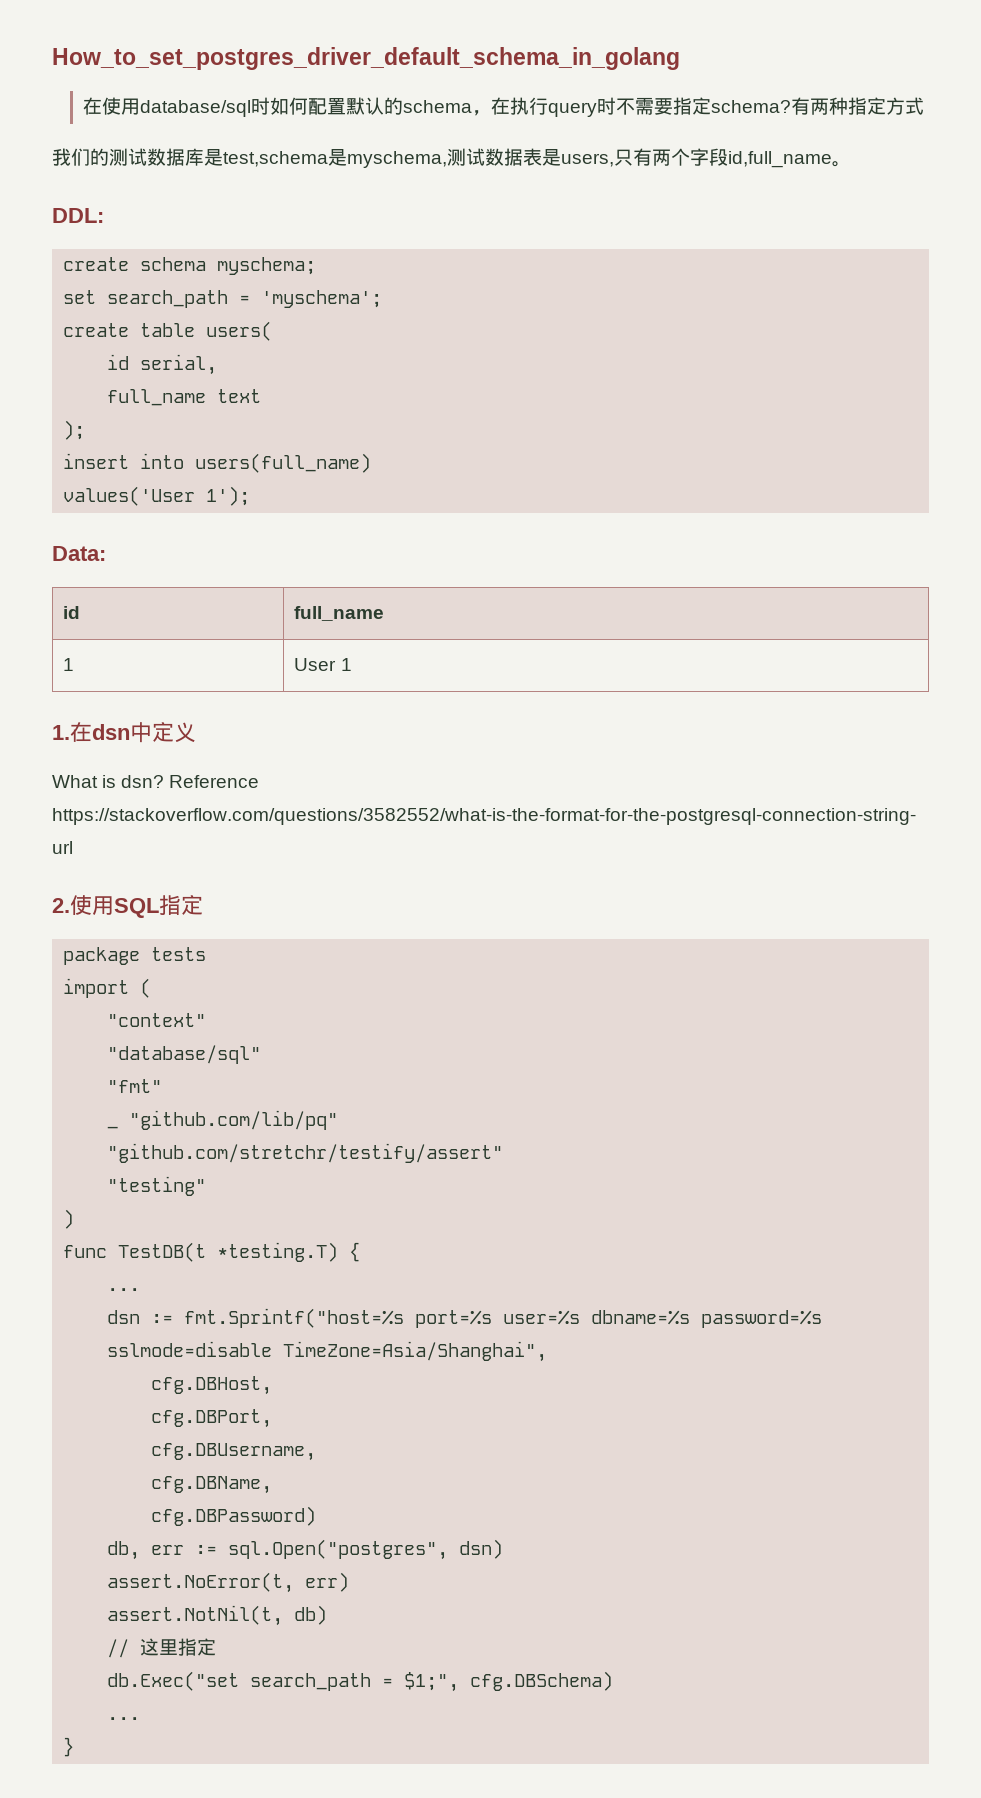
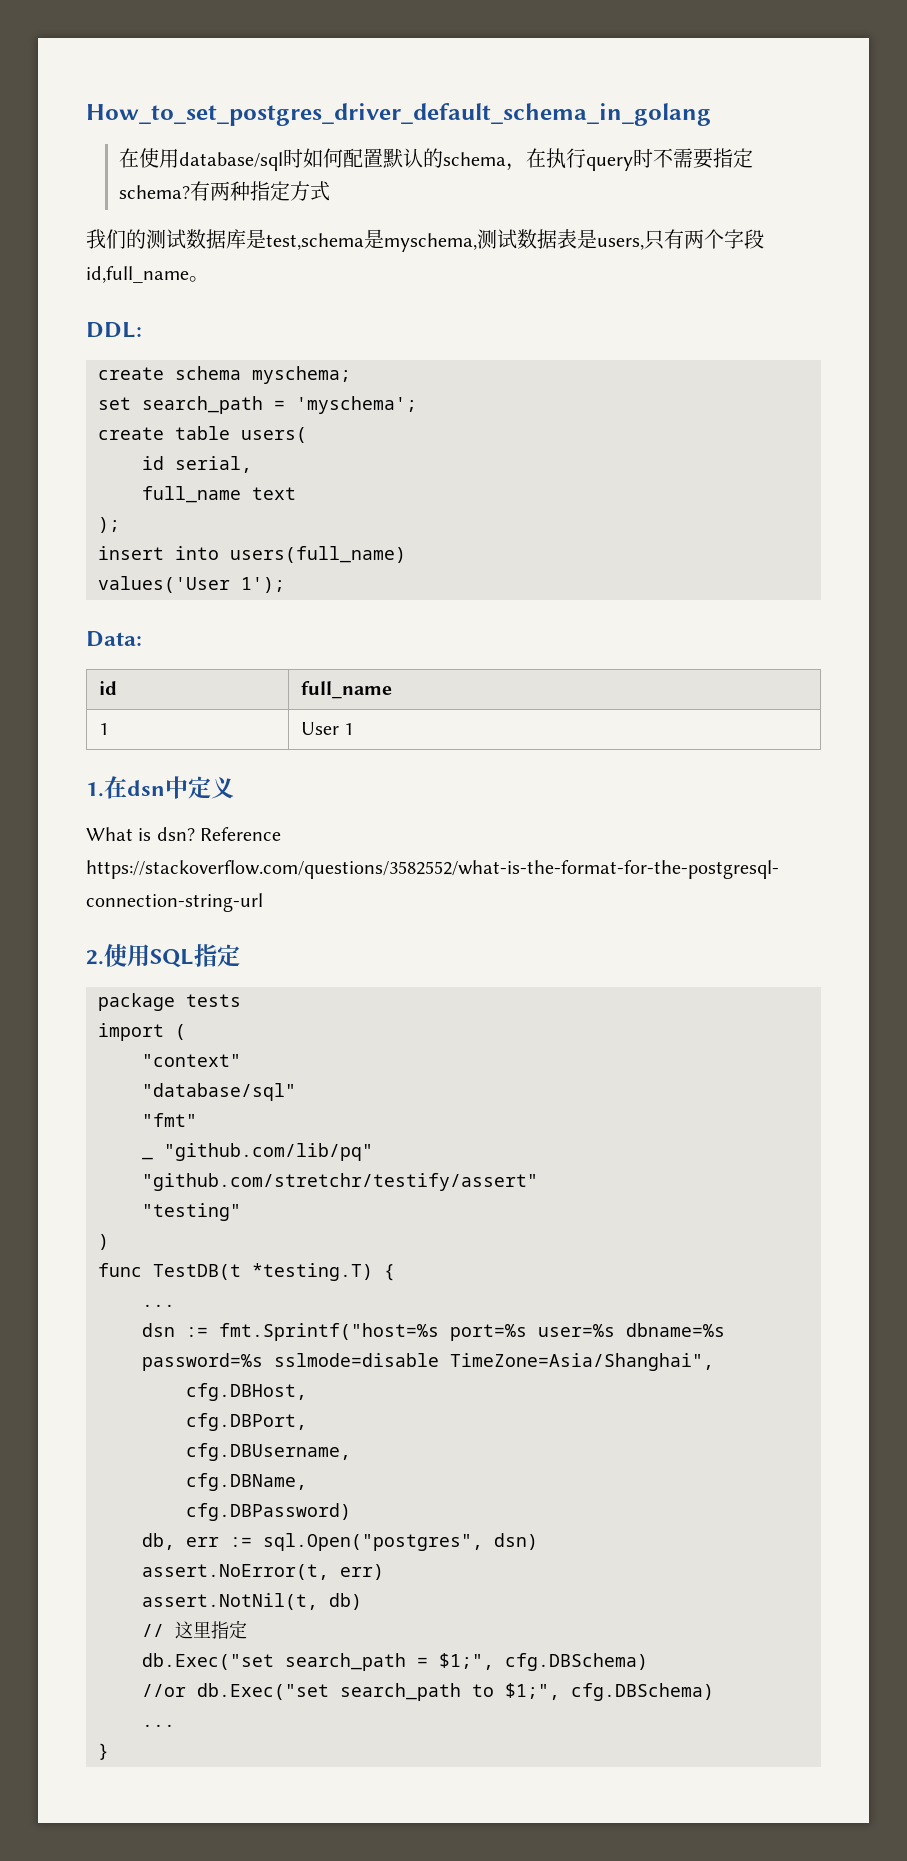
(614, 1681) none -> [142,1683,714,1701] // //or db.Exec("set search_path to $1;", cfg.DBSchema)

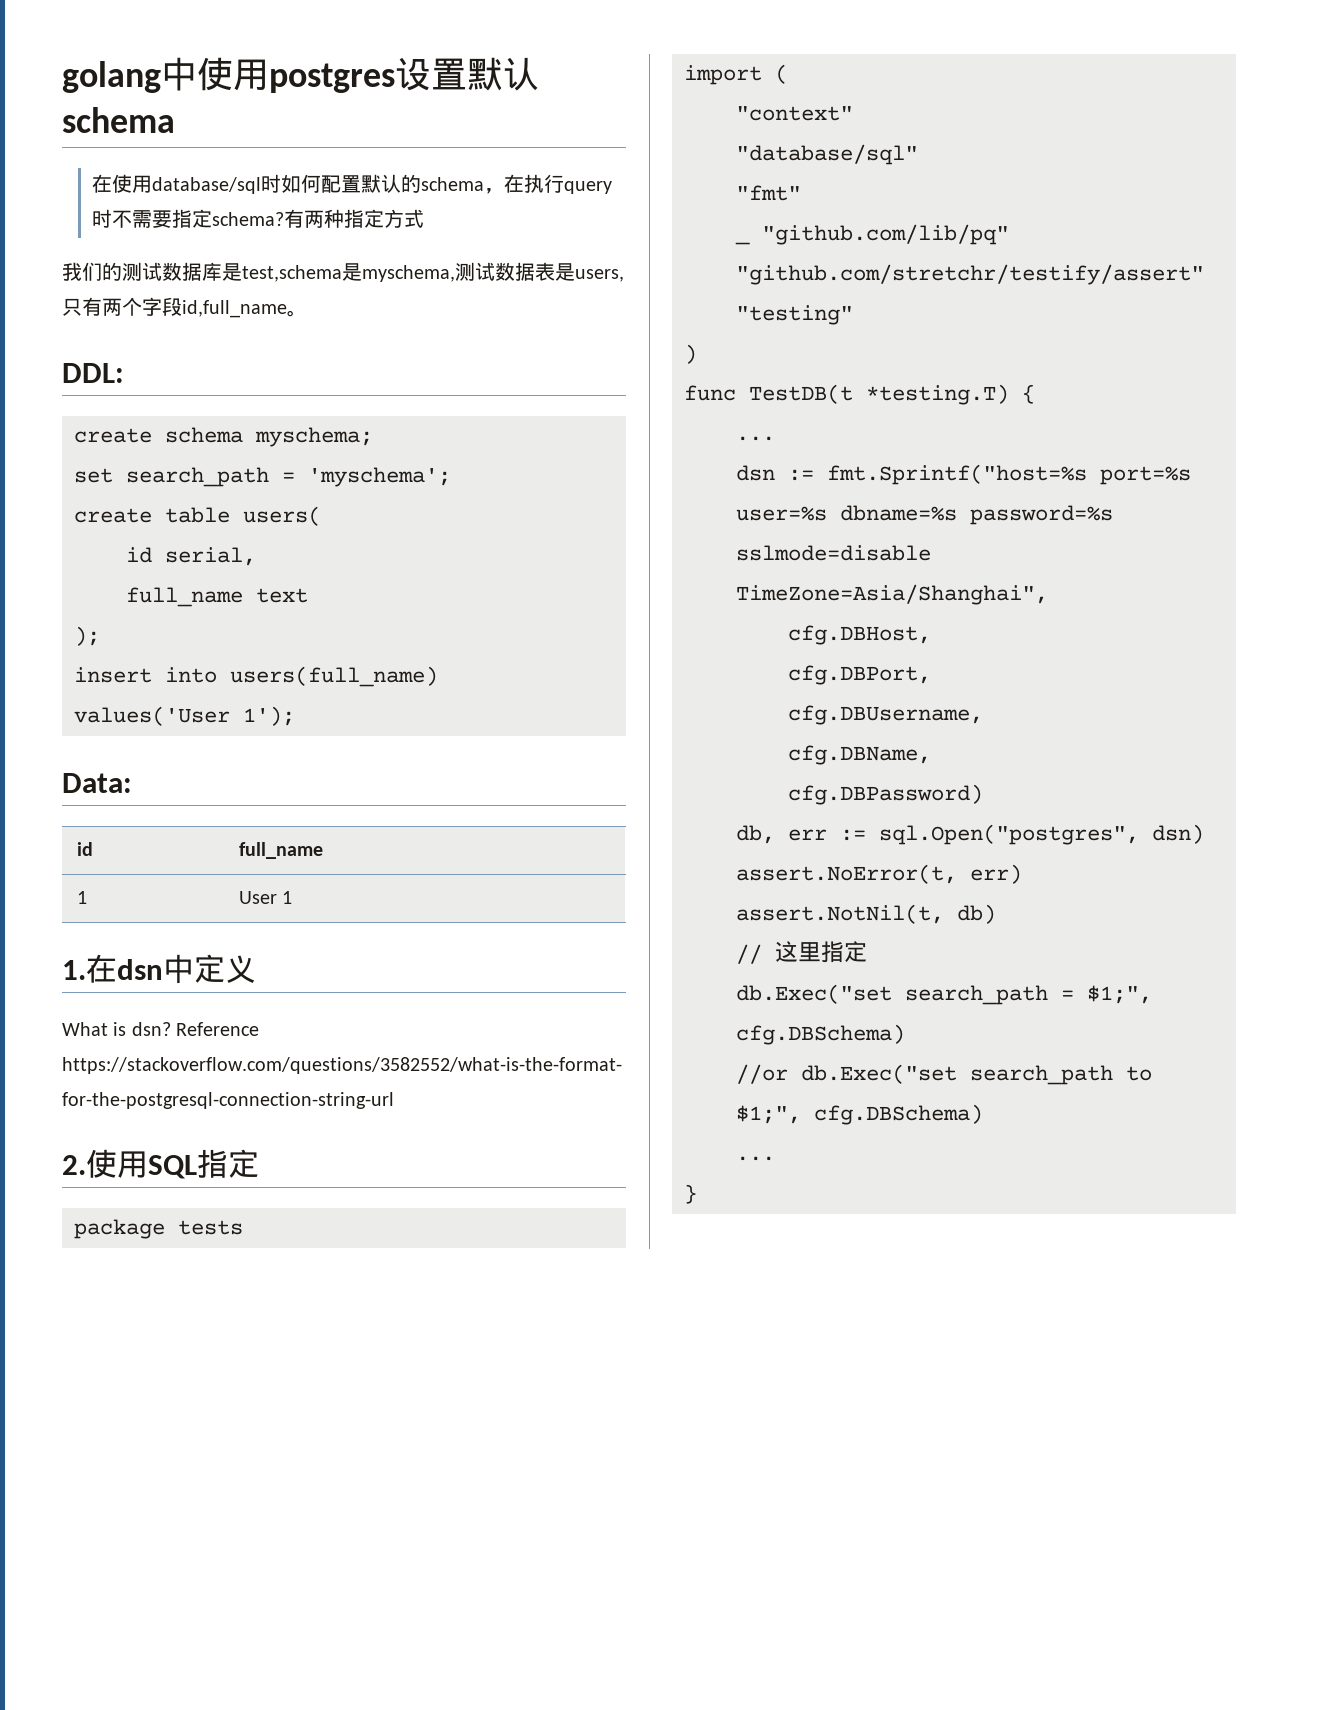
[86,103,711,126] How_to_set_postgres_driver_default_schema_in_golang -> [62,57,539,93] [62,107,175,133] golang中使用postgres设置默认schema

